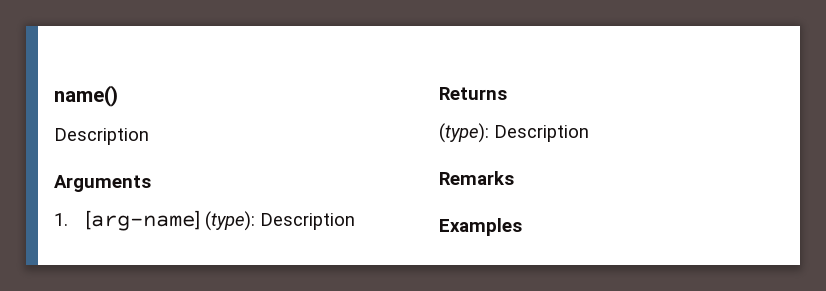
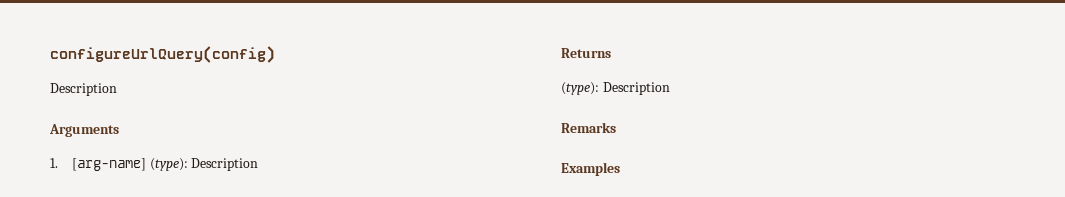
[54,85,118,107] name() -> [50,46,275,63] configureUrlQuery(config)

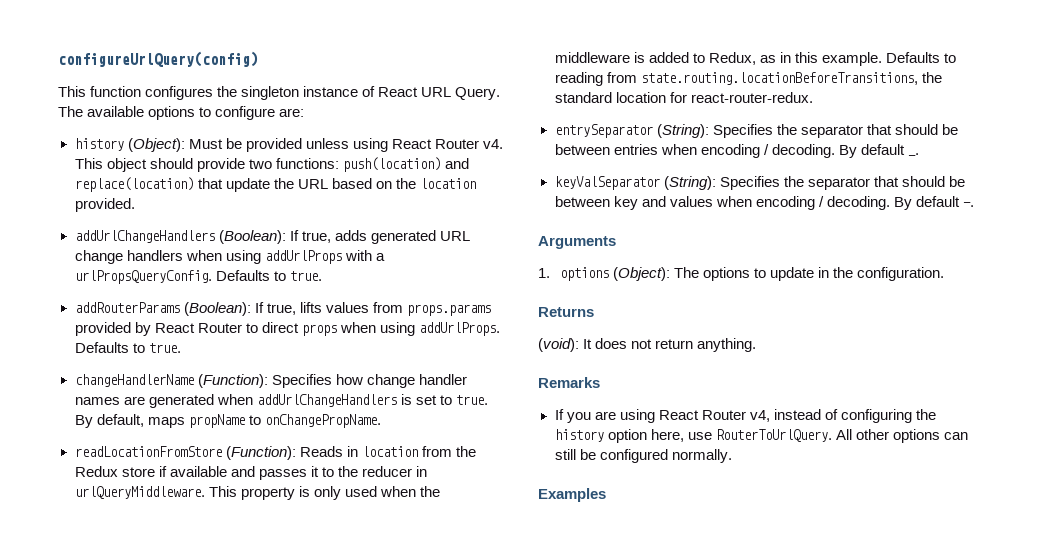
[50,83,117,96] [49,124,119,137] [50,158,259,171] [561,48,611,58] [561,82,670,95] [561,122,616,133] Description // Arguments // 1. [arg-name] (type): Description // Returns // (type): Description // Remarks -> [58,86,501,100] [58,106,305,120] [74,138,503,152] [74,157,469,172] [74,177,476,192] [74,198,135,212] [74,230,470,244] [74,250,385,264] [74,270,322,284] [74,302,491,316] [74,322,500,336] [74,342,181,353] [74,374,467,388] [74,394,488,408] [74,414,381,428] [74,446,476,460] [74,466,428,480] [74,486,440,500] [554,52,956,66] [554,72,942,86] [554,92,813,103] [554,124,958,138] [554,144,919,158] [554,176,965,190] [554,196,974,210] [538,236,616,249] [538,267,945,281] [538,307,594,317] [538,338,757,352] [538,377,600,388] [554,409,936,423] [554,429,968,443] [554,449,732,463] This function configures the singleton instance of React URL Query. The available options to configure are: // history (Object): Must be provided unless using React Router v4. This object should provide two functions: push(location) and replace(location) that update the URL based on the location provided. // addUrlChangeHandlers (Boolean): If true, adds generated URL change handlers when using addUrlProps with a urlPropsQueryConfig. Defaults to true. // addRouterParams (Boolean): If true, lifts values from props.params provided by React Router to direct props when using addUrlProps. Defaults to true. // changeHandlerName (Function): Specifies how change handler names are generated when addUrlChangeHandlers is set to true. By default, maps propName to onChangePropName. // readLocationFromStore (Function): Reads in location from the Redux store if available and passes it to the reducer in urlQueryMiddleware. This property is only used when the middleware is added to Redux, as in this example. Defaults to reading from state.routing.locationBeforeTransitions, the standard location for react-router-redux. // entrySeparator (String): Specifies the separator that should be between entries when encoding / decoding. By default _. // keyValSeparator (String): Specifies the separator that should be between key and values when encoding / decoding. By default -. // Arguments // 1. options (Object): The options to update in the configuration. // Returns // (void): It does not return anything. // Remarks // If you are using React Router v4, instead of configuring the history option here, use RouterToUrlQuery. All other options can still be configured normally.

